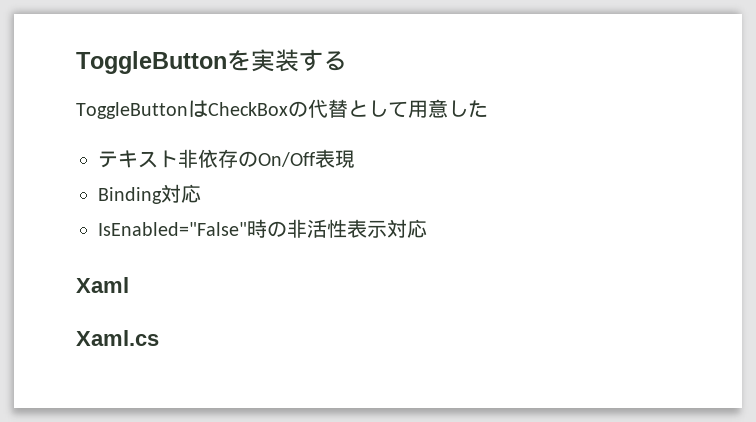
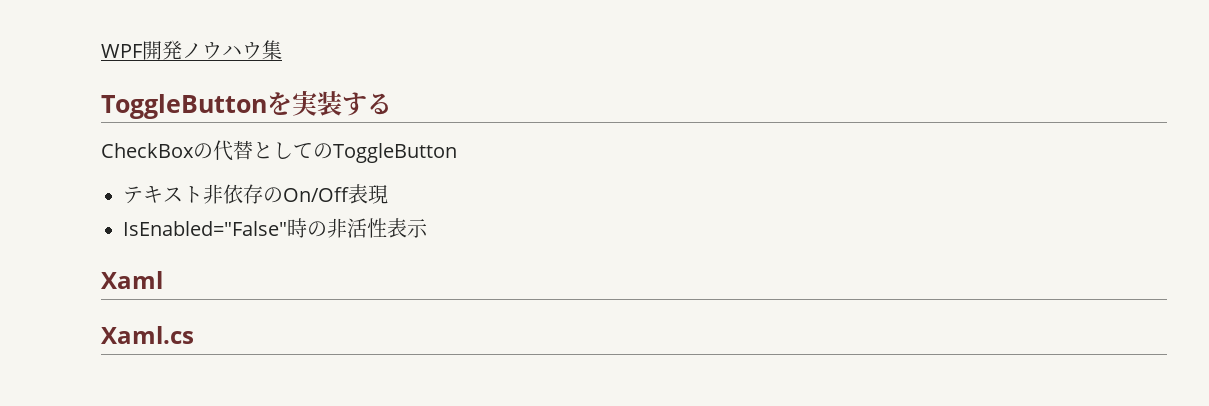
(76, 62) none -> [101,40,282,60] WPF開発ノウハウ集 //
[76,100,208,119] ToggleButtonは -> (392, 104) none
[408,99,488,118] 用意した -> [313,143,457,163] のToggleButton
[98,184,201,204] // Binding対応 -> (388, 194) none
[387,219,427,238] 対応 -> (428, 228) none

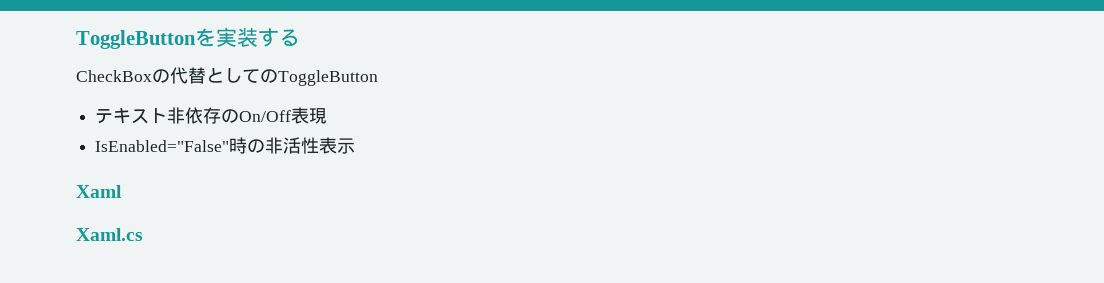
[101,40,282,60] WPF開発ノウハウ集 // -> (76, 39) none

